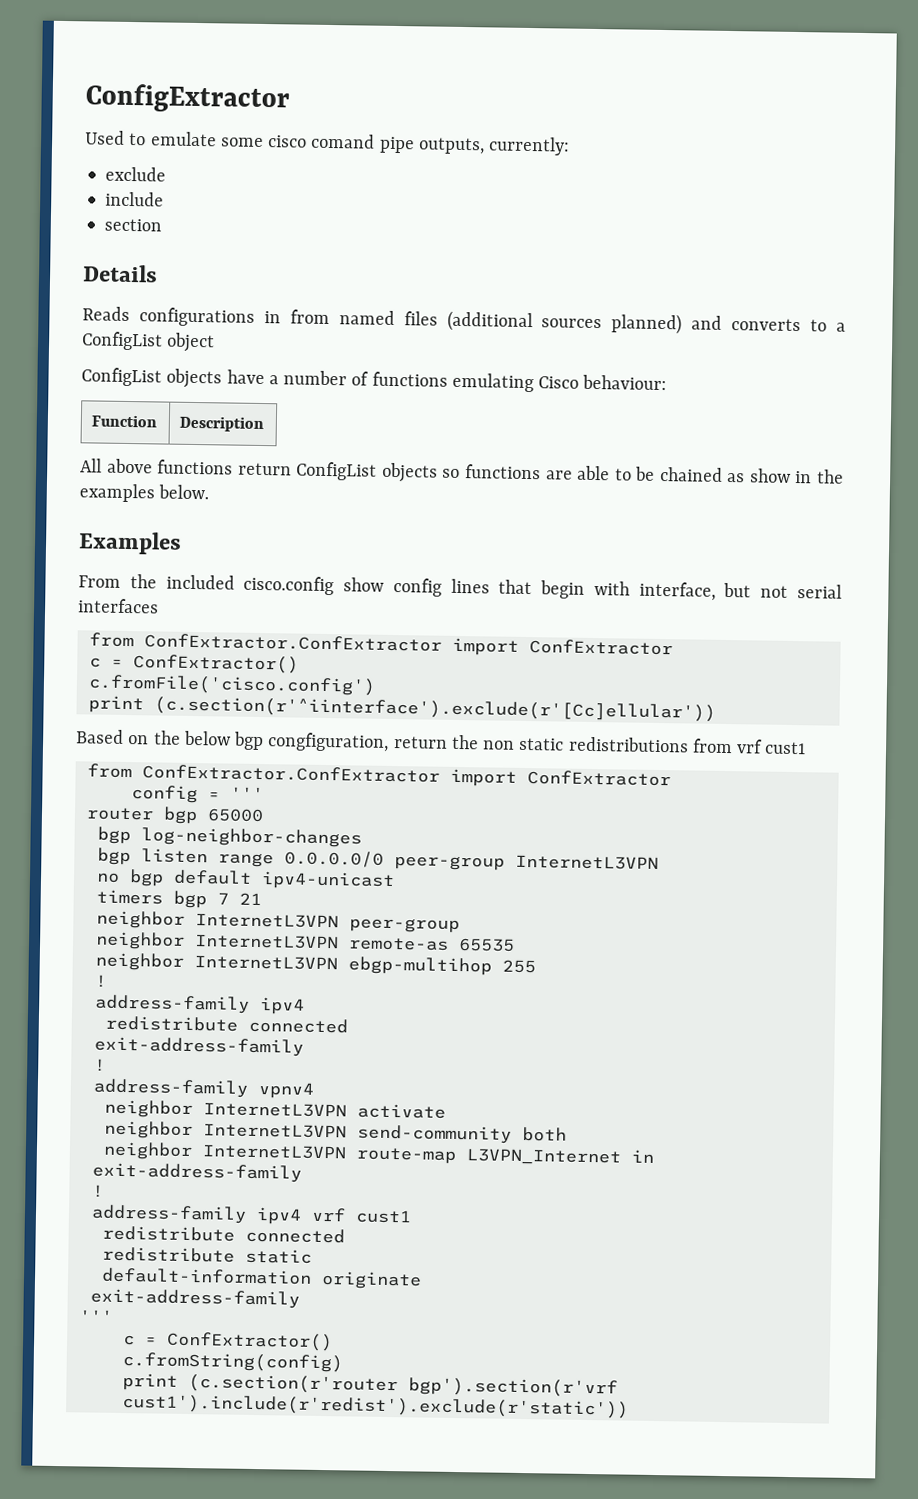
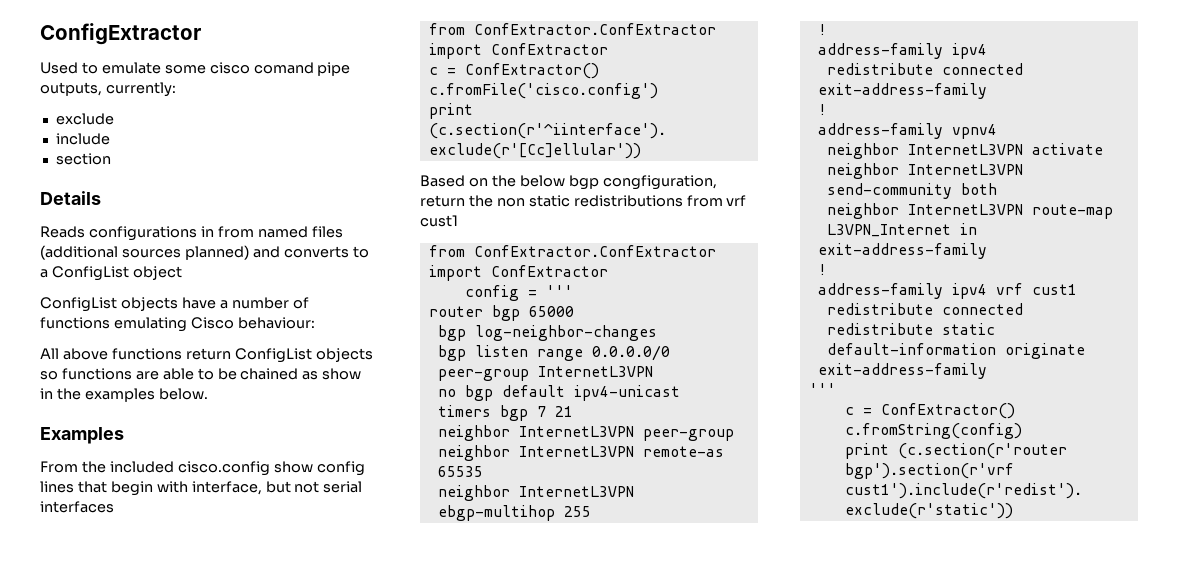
[91,414,158,428] [179,415,265,433] // Function | Description -> (315, 323) none

